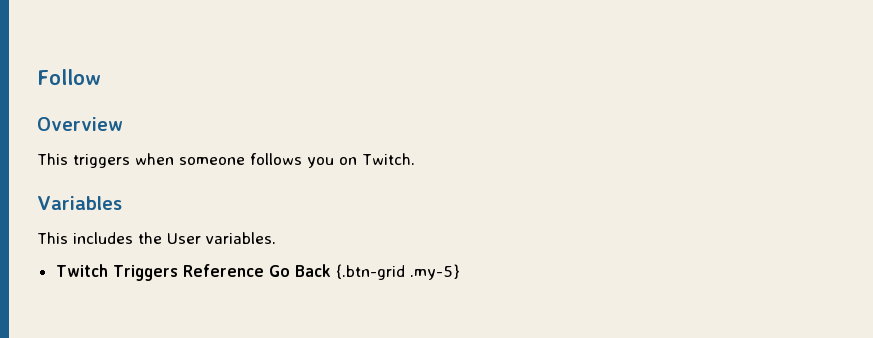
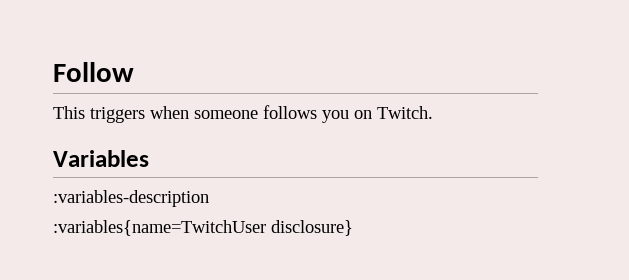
[37,117,123,131] // Overview -> (134, 72) none
[37,232,276,244] [55,264,460,281] This includes the User variables. // Twitch Triggers Reference Go Back {.btn-grid .my-5} -> [53,190,209,207] [53,220,353,236] :variables-description // :variables{name=TwitchUser disclosure}

